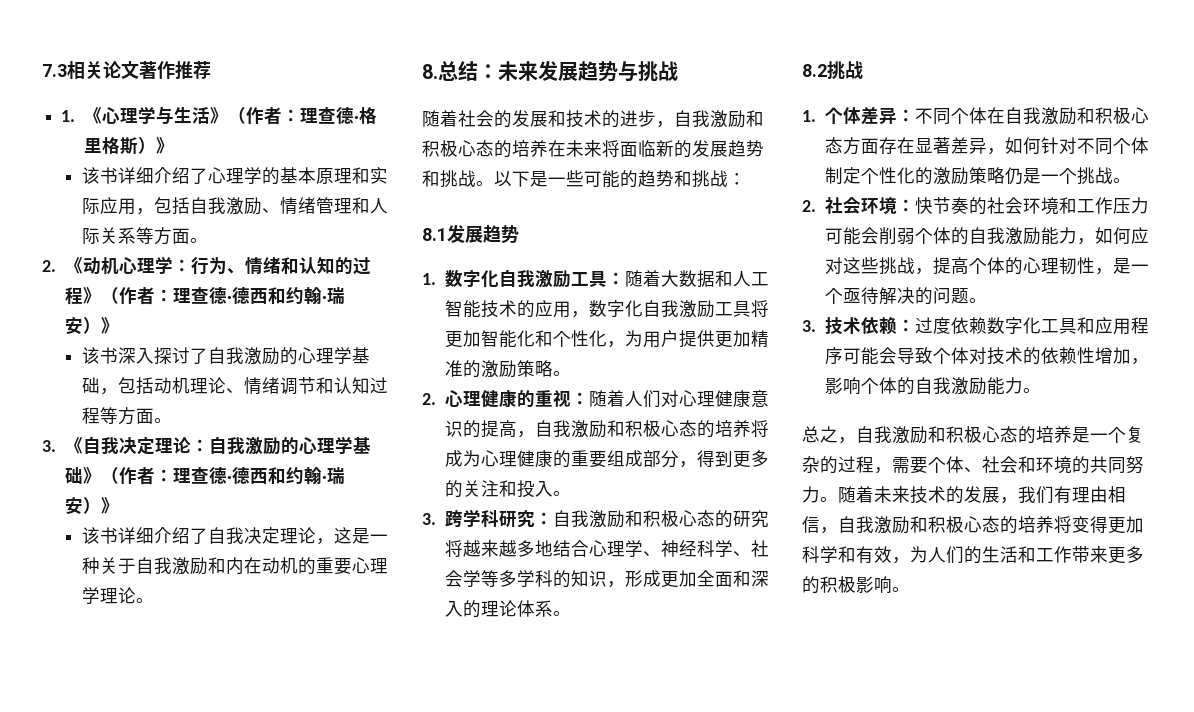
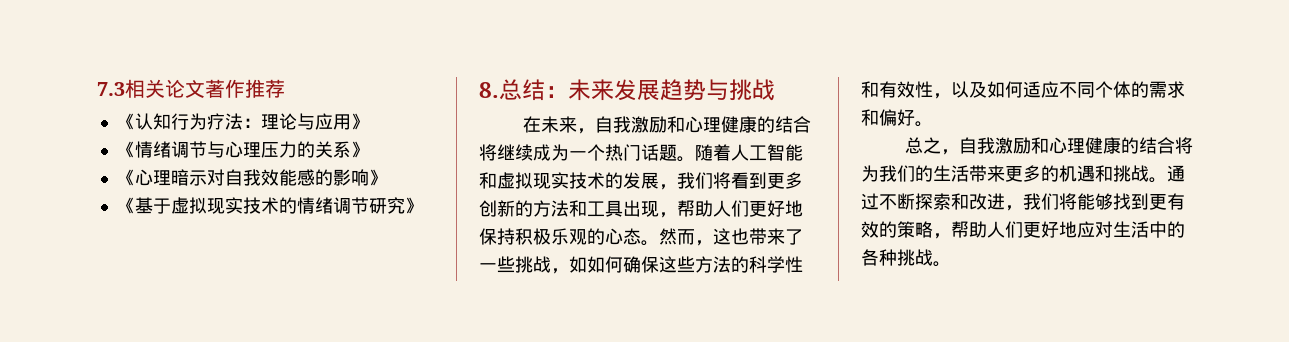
[61,106,377,125] [84,137,174,154] [82,167,389,185] [82,197,389,215] [82,227,209,245] [42,256,371,275] [64,287,345,305] [64,317,119,334] [82,347,371,365] [82,377,389,395] [82,407,173,425] [42,436,371,455] [64,467,345,485] [64,497,119,514] [82,527,389,545] [82,557,389,575] [82,587,155,604] 1.《心理学与生活》（作者：理查德·格里格斯）》 // 该书详细介绍了心理学的基本原理和实际应用，包括自我激励、情绪管理和人际关系等方面。 // 2.《动机心理学：行为、情绪和认知的过程》（作者：理查德·德西和约翰·瑞安）》 // 该书深入探讨了自我激励的心理学基础，包括动机理论、情绪调节和认知过程等方面。 // 3.《自我决定理论：自我激励的心理学基础》（作者：理查德·德西和约翰·瑞安）》 // 该书详细介绍了自我决定理论，这是一种关于自我激励和内在动机的重要心理学理论。 -> [116,113,369,130] [116,141,369,158] [116,169,387,186] [116,197,423,214] 《认知行为疗法：理论与应用》 // 《情绪调节与心理压力的关系》 // 《心理暗示对自我效能感的影响》 // 《基于虚拟现实技术的情绪调节研究》
[422,110,764,128] [422,140,764,158] [422,170,746,188] [422,224,519,243] [422,269,769,288] [444,300,769,318] [444,330,769,348] [444,360,571,378] [422,390,769,408] [444,420,769,438] [444,450,769,468] [444,480,571,498] [422,509,769,528] [444,540,769,557] [444,570,769,588] [444,600,571,618] [802,61,863,80] [802,107,1149,125] [824,137,1149,155] [824,167,1131,185] [802,197,1149,215] [824,227,1149,245] [824,257,1149,275] [824,287,987,305] [802,317,1149,335] [824,347,1149,365] [824,377,1023,395] 随着社会的发展和技术的进步，自我激励和积极心态的培养在未来将面临新的发展趋势和挑战。以下是一些可能的趋势和挑战： // 8.1发展趋势 // 1.数字化自我激励工具：随着大数据和人工智能技术的应用，数字化自我激励工具将更加智能化和个性化，为用户提供更加精准的激励策略。 // 2.心理健康的重视：随着人们对心理健康意识的提高，自我激励和积极心态的培养将成为心理健康的重要组成部分，得到更多的关注和投入。 // 3.跨学科研究：自我激励和积极心态的研究将越来越多地结合心理学、神经科学、社会学等多学科的知识，形成更加全面和深入的理论体系。 // 8.2挑战 // 1.个体差异：不同个体在自我激励和积极心态方面存在显著差异，如何针对不同个体制定个性化的激励策略仍是一个挑战。 // 2.社会环境：快节奏的社会环境和工作压力可能会削弱个体的自我激励能力，如何应对这些挑战，提高个体的心理韧性，是一个亟待解决的问题。 // 3.技术依赖：过度依赖数字化工具和应用程序可能会导致个体对技术的依赖性增加，影响个体的自我激励能力 -> [523,116,812,134] [479,144,803,162] [479,172,803,190] [479,200,803,218] [479,228,803,246] [479,256,803,274] [861,81,1185,99] [861,109,915,126] 在未来，自我激励和心理健康的结合将继续成为一个热门话题。随着人工智能和虚拟现实技术的发展，我们将看到更多创新的方法和工具出现，帮助人们更好地保持积极乐观的心态。然而，这也带来了一些挑战，如如何确保这些方法的科学性和有效性，以及如何适应不同个体的需求和偏好
[946,426,1144,444] [802,456,1144,474] [802,486,1126,504] [802,516,1144,534] [802,546,1144,564] [802,576,892,594] 积极心态的培养是一个复杂的过程，需要个体、社会和环境的共同努力。随着未来技术的发展，我们有理由相信，自我激励和积极心态的培养将变得更加科学和有效，为人们的生活和工作带来更多的积极影响 -> [1049,137,1194,154] [861,165,1185,183] [861,193,1185,211] [861,221,1185,239] [861,249,933,266] 心理健康的结合将为我们的生活带来更多的机遇和挑战。通过不断探索和改进，我们将能够找到更有效的策略，帮助人们更好地应对生活中的各种挑战

